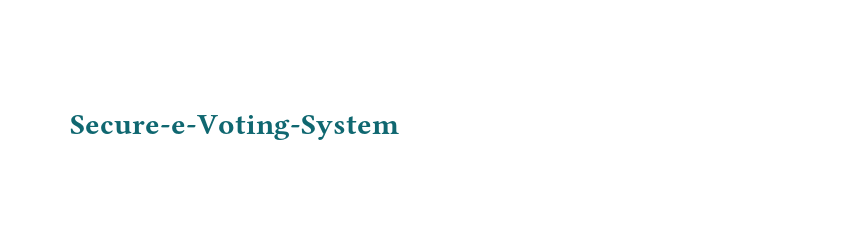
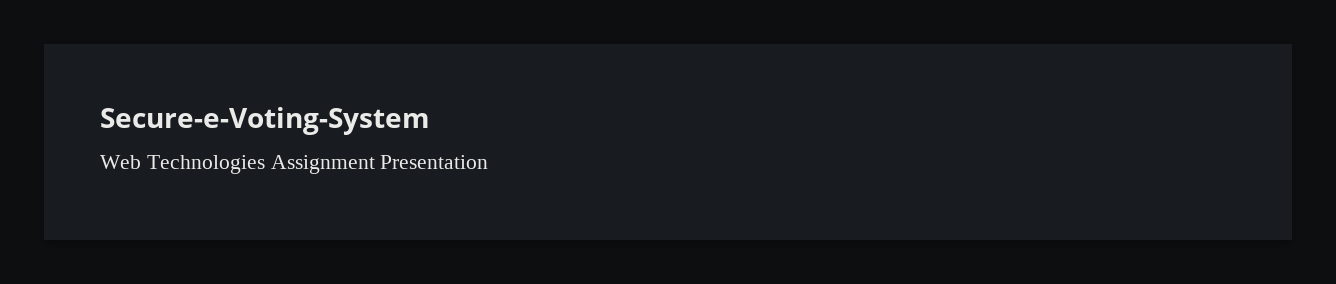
(399, 127) none -> [100,155,489,174] // Web Technologies Assignment Presentation

